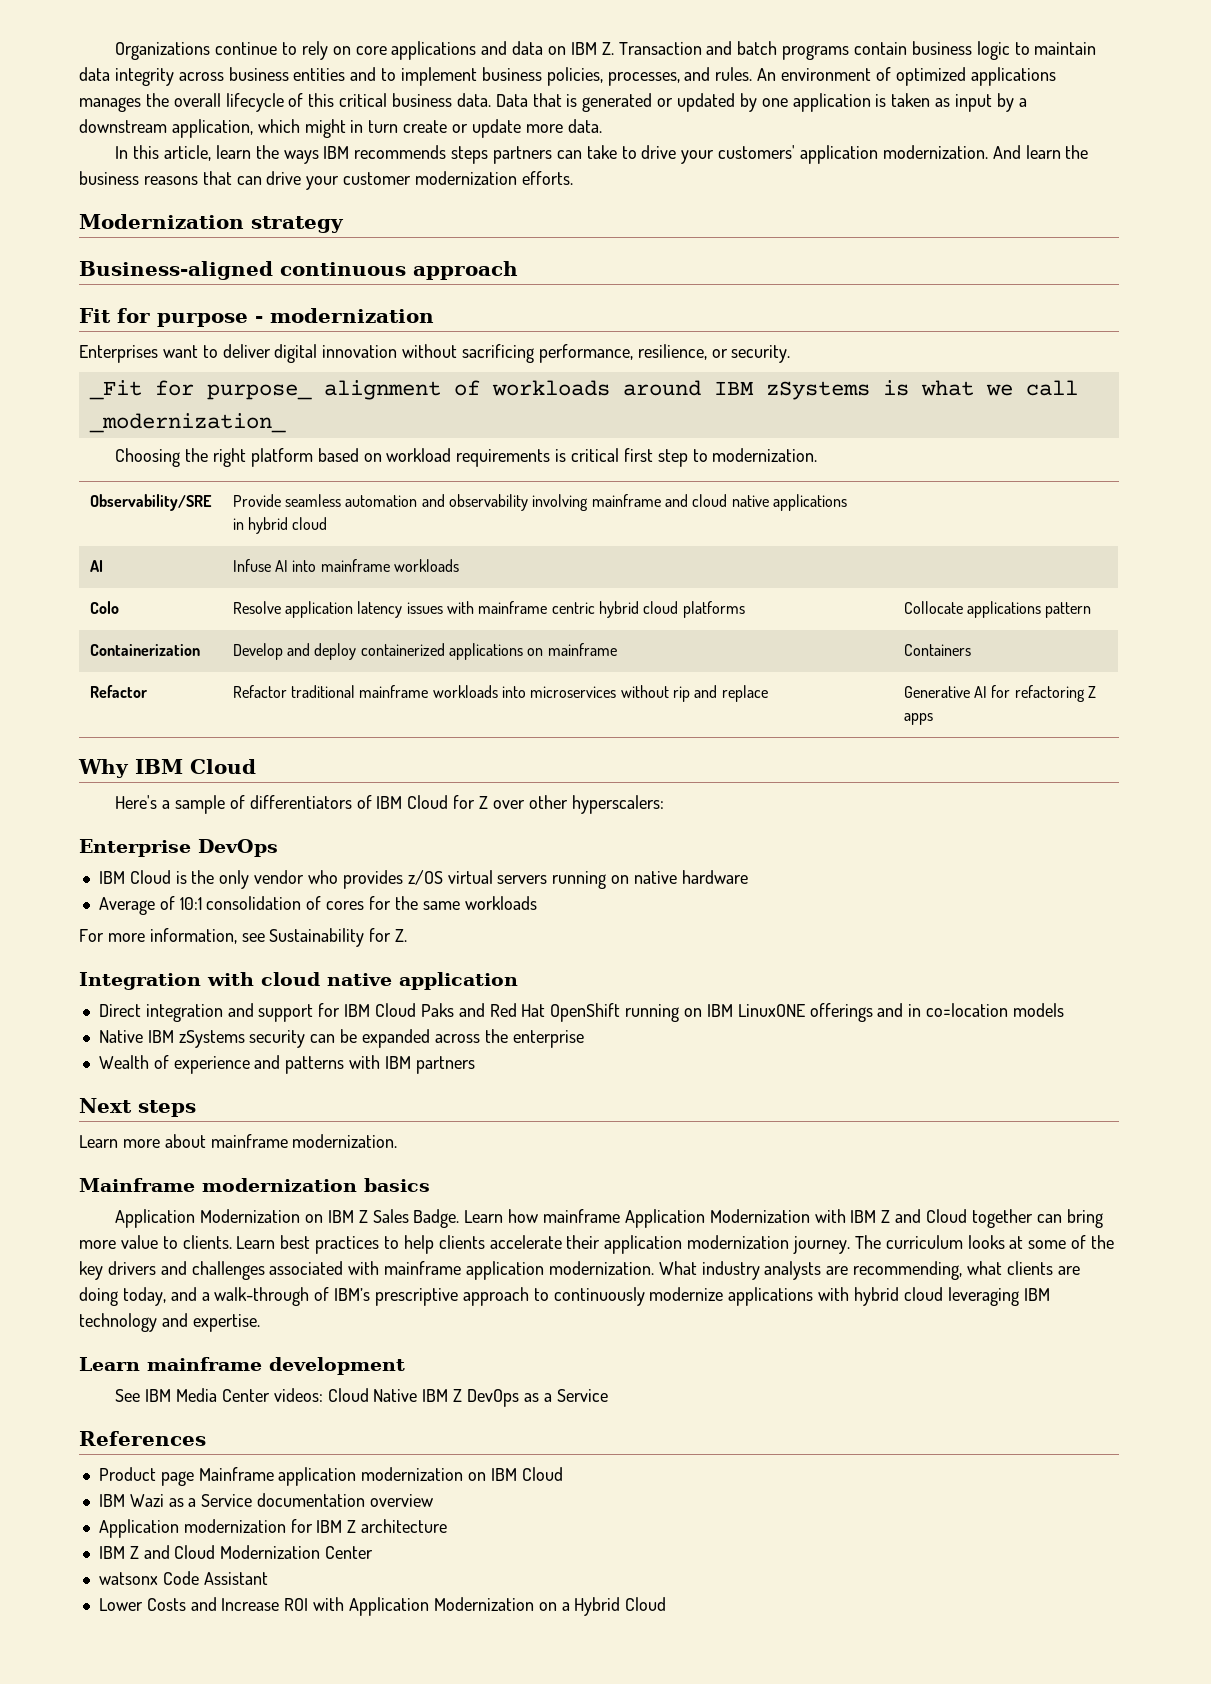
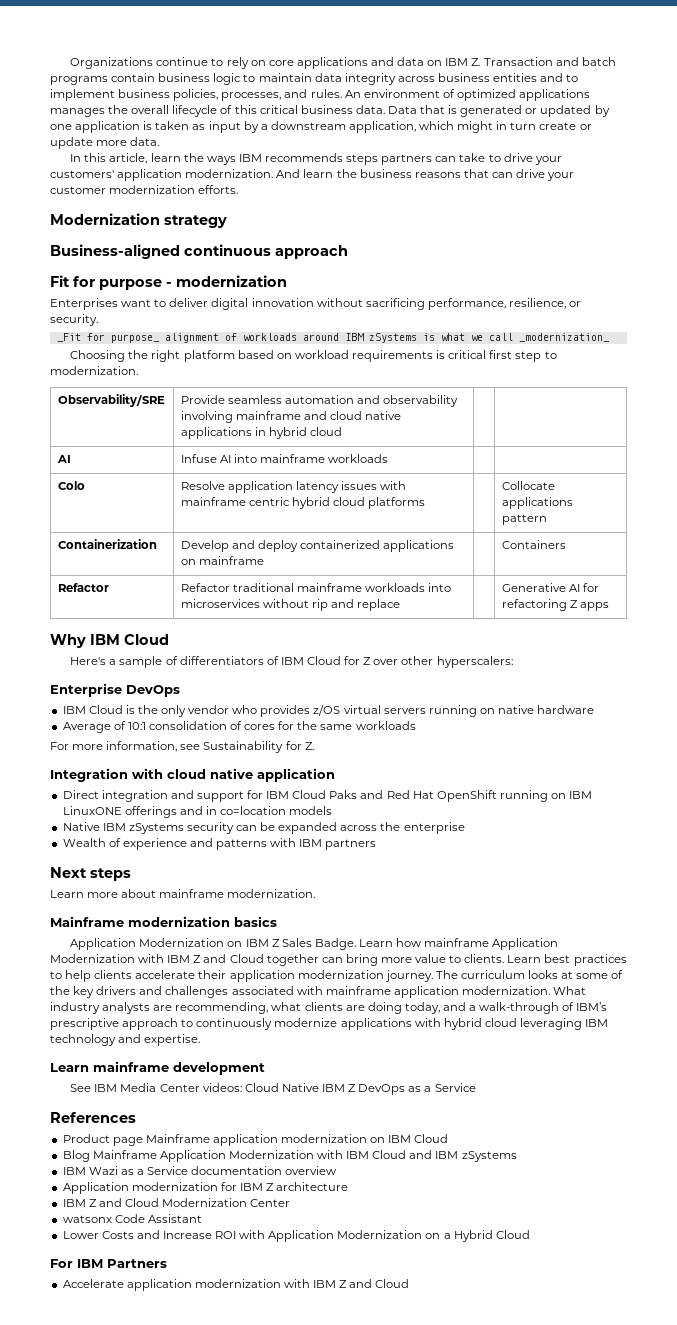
(563, 1474) none -> [62,1150,517,1162] // Blog Mainframe Application Modernization with IBM Cloud and IBM zSystems
(667, 1604) none -> [50,1259,167,1268] [62,1279,410,1291] // For IBM Partners // Accelerate application modernization with IBM Z and Cloud

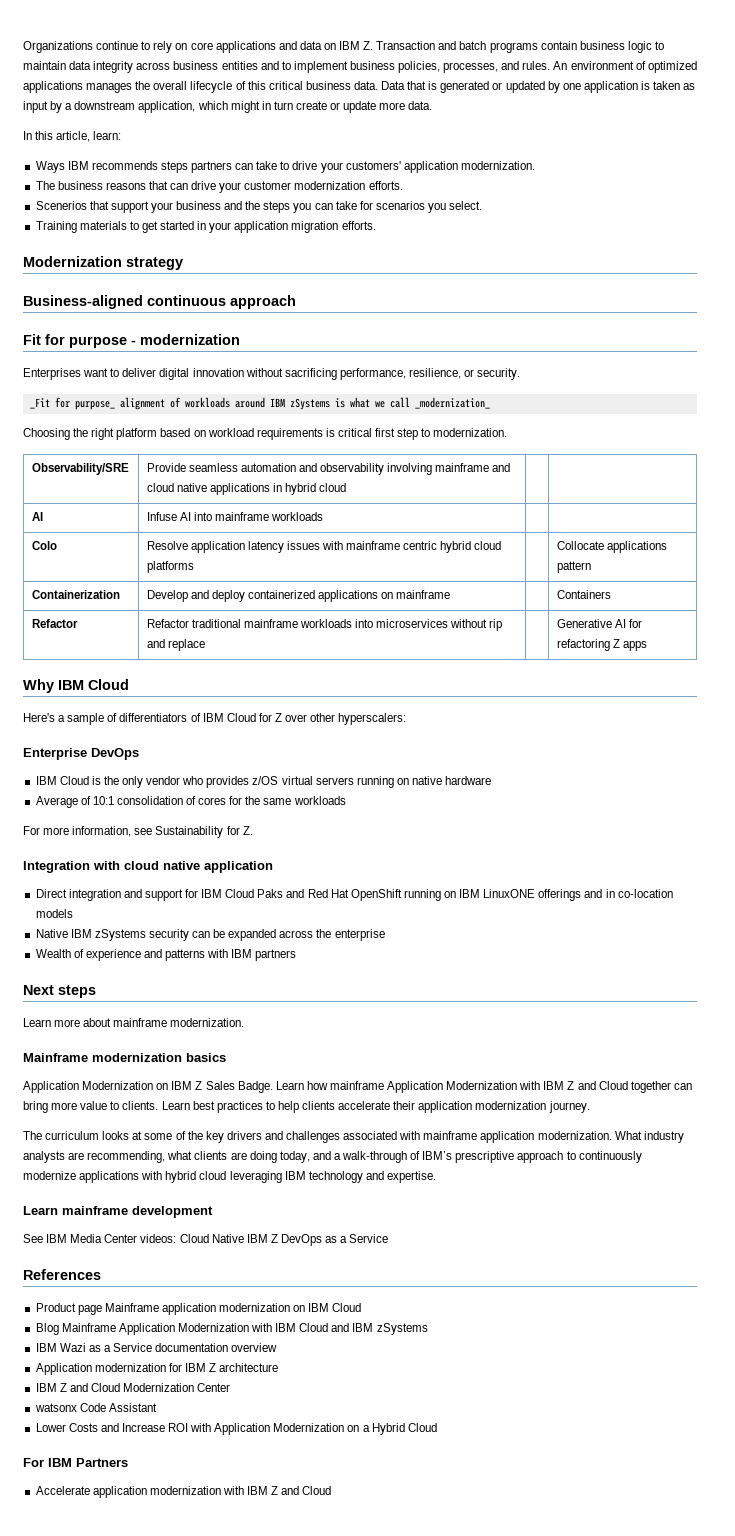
[150,153,236,165] learn the ways -> [93,131,122,140] [35,161,65,173] learn: // Ways
[276,169,357,178] And learn the -> [35,181,55,190] // The
(239, 189) none -> [35,201,483,213] [35,221,376,233] // Scenerios that support your business and the steps you can take for scenarios you select. // Training materials to get started in your application migration efforts.
[220,806,287,815] co=location -> [617,889,673,898] co-location
(433, 976) none -> (590, 1107) //

